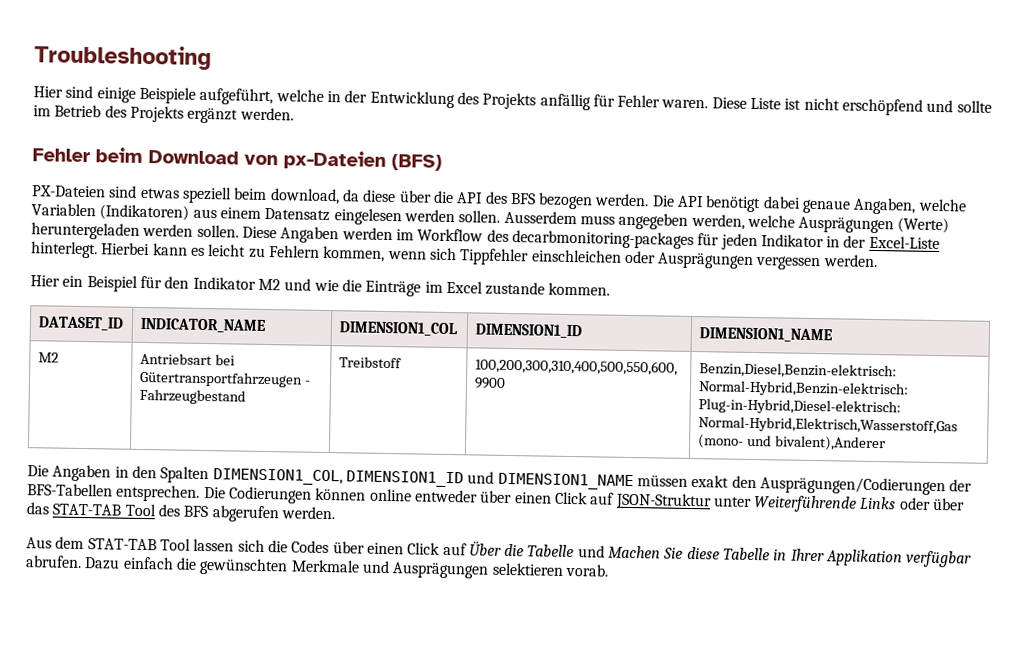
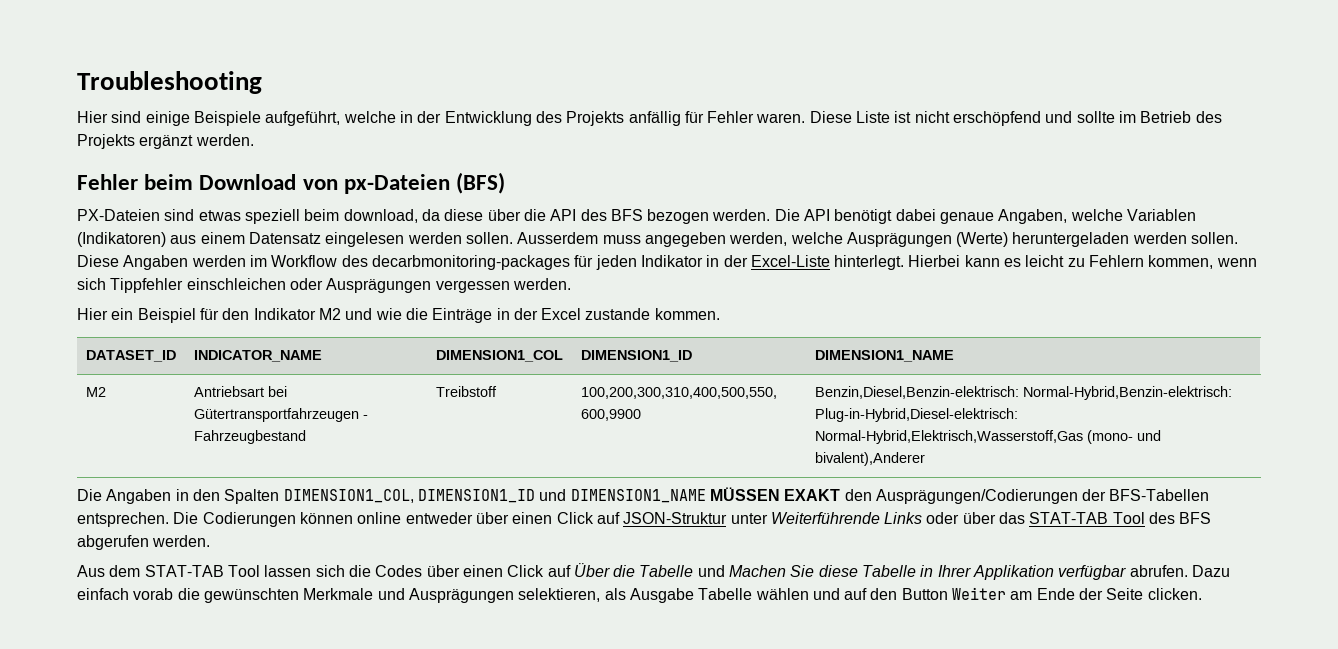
[424,281,443,293] im -> [496,308,538,320] in der
[636,474,730,488] müssen exakt -> [709,487,841,501] MÜSSEN EXAKT
(174, 563) none -> [133,588,174,600] vorab
[491,562,609,577] selektieren vorab. -> [518,587,1202,603] selektieren, als Ausgabe Tabelle wählen und auf den Button Weiter am Ende der Seite clicken.

